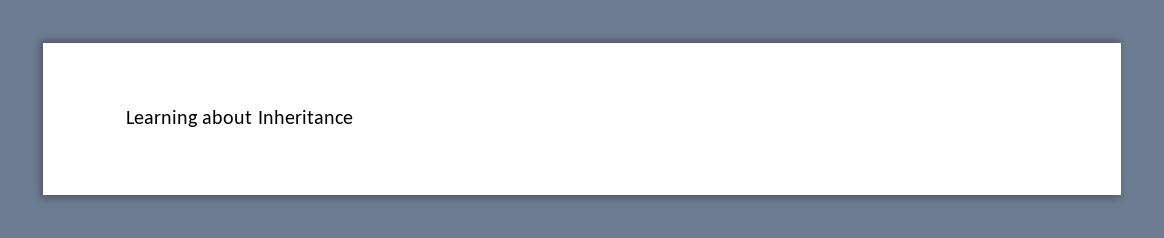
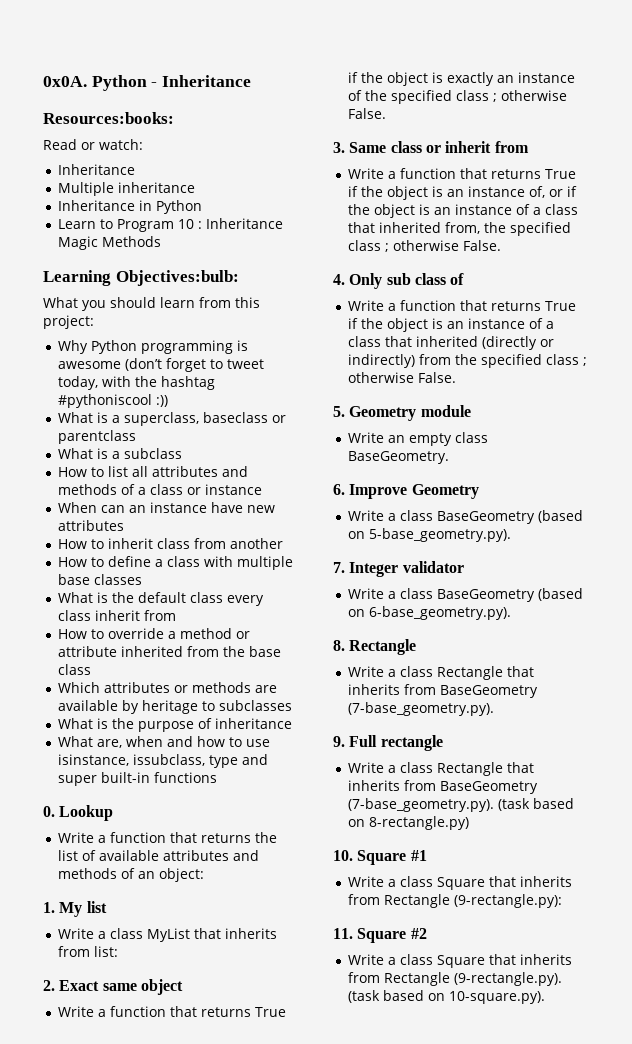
[126,110,353,127] Learning about Inheritance -> [43,75,252,91] [43,112,174,124] [43,139,143,150] [58,164,136,175] [58,182,196,196] [58,200,203,214] [58,218,284,232] [58,236,162,250] [43,270,239,286] [43,297,260,311] [43,315,94,329] [58,340,249,354] [58,358,265,372] [58,376,216,390] [58,394,169,408] [58,412,287,426] [58,430,137,444] [58,448,183,459] [58,466,249,477] [58,484,263,495] [58,502,276,513] [58,520,125,531] [58,538,284,549] [58,556,294,570] [58,574,143,585] [58,592,265,606] [58,610,177,621] [58,628,251,639] [58,646,282,657] [58,664,92,675] [58,682,278,693] [58,700,293,714] [58,718,293,732] [58,736,271,748] [58,754,269,768] [58,772,218,786] [43,805,114,821] [58,832,278,843] [58,850,260,861] [58,868,205,882] [43,901,107,917] [58,928,278,942] [58,946,119,957] [43,979,183,995] [58,1006,287,1017] [348,72,576,86] [348,90,568,104] [348,108,387,119] [333,141,529,153] [348,168,577,179] [348,186,578,200] [348,204,579,218] [348,222,572,236] [348,240,502,252] [333,273,465,289] [348,300,577,311] [348,318,555,332] [348,336,555,350] [348,354,588,368] [348,372,457,383] [333,405,471,421] [348,432,489,446] [348,451,450,464] [333,484,479,499] [348,510,584,524] [348,528,512,542] [333,561,464,577] [348,588,584,602] [348,606,512,620] [333,639,417,655] [348,666,535,680] [348,684,539,698] [348,702,495,716] [333,735,443,751] [348,762,535,776] [348,780,539,794] [348,798,575,812] [348,816,470,830] [333,850,427,865] [348,876,573,890] [348,894,563,908] [333,928,427,943] [348,954,573,968] [348,972,563,986] [348,990,546,1004] 0x0A. Python - Inheritance // Resources:books: // Read or watch: // Inheritance // Multiple inheritance // Inheritance in Python // Learn to Program 10 : Inheritance Magic Methods // Learning Objectives:bulb: // What you should learn from this project: // Why Python programming is awesome (don’t forget to tweet today, with the hashtag #pythoniscool :)) // What is a superclass, baseclass or parentclass // What is a subclass // How to list all attributes and methods of a class or instance // When can an instance have new attributes // How to inherit class from another // How to define a class with multiple base classes // What is the default class every class inherit from // How to override a method or attribute inherited from the base class // Which attributes or methods are available by heritage to subclasses // What is the purpose of inheritance // What are, when and how to use isinstance, issubclass, type and super built-in functions // 0. Lookup // Write a function that returns the list of available attributes and methods of an object: // 1. My list // Write a class MyList that inherits from list: // 2. Exact same object // Write a function that returns True if the object is exactly an instance of the specified class ; otherwise False. // 3. Same class or inherit from // Write a function that returns True if the object is an instance of, or if the object is an instance of a class that inherited from, the specified class ; otherwise False. // 4. Only sub class of // Write a function that returns True if the object is an instance of a class that inherited (directly or indirectly) from the specified class ; otherwise False. // 5. Geometry module // Write an empty class BaseGeometry. // 6. Improve Geometry // Write a class BaseGeometry (based on 5-base_geometry.py). // 7. Integer validator // Write a class BaseGeometry (based on 6-base_geometry.py). // 8. Rectangle // Write a class Rectangle that inherits from BaseGeometry (7-base_geometry.py). // 9. Full rectangle // Write a class Rectangle that inherits from BaseGeometry (7-base_geometry.py). (task based on 8-rectangle.py) // 10. Square #1 // Write a class Square that inherits from Rectangle (9-rectangle.py): // 11. Square #2 // Write a class Square that inherits from Rectangle (9-rectangle.py). (task based on 10-square.py).

